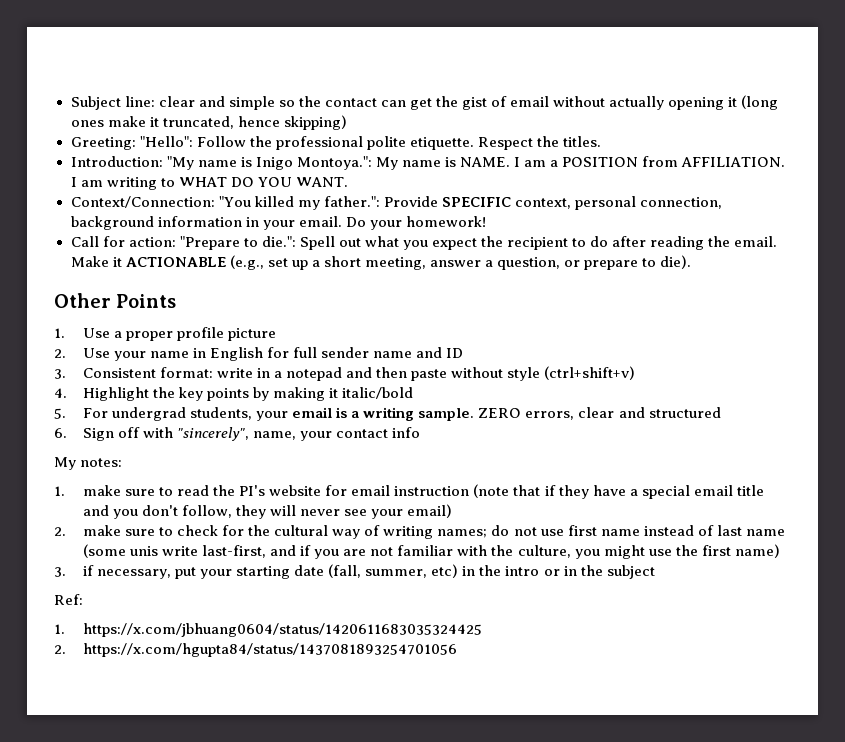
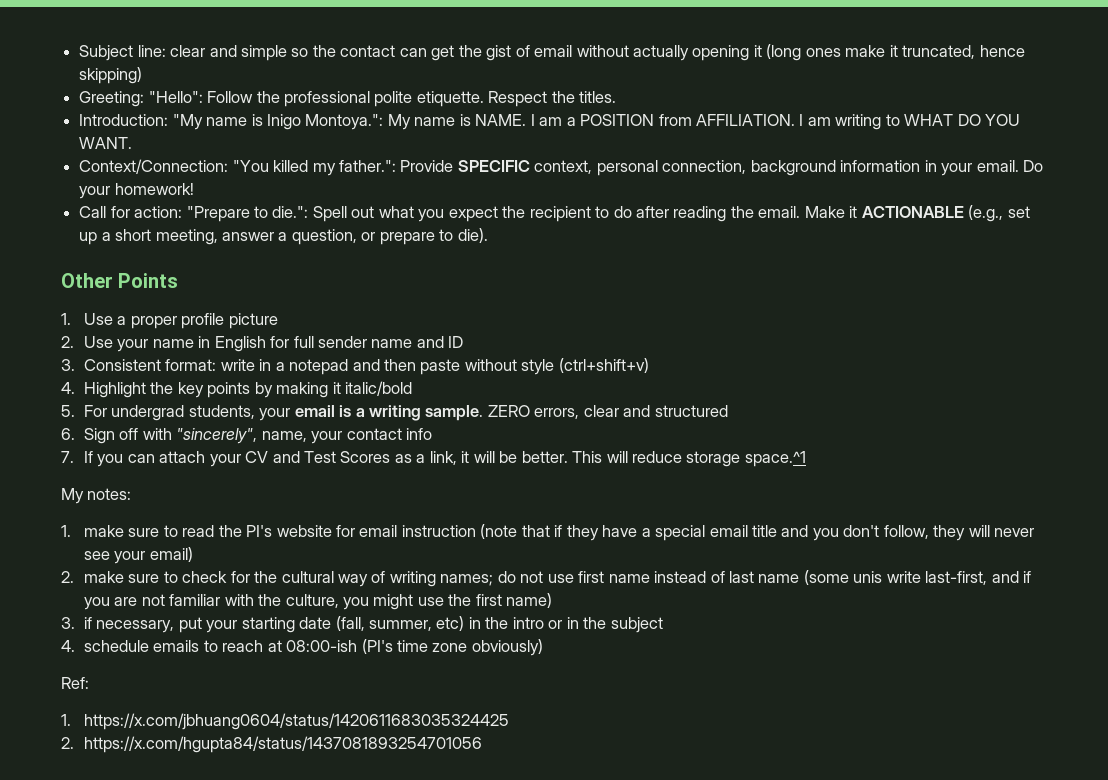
(421, 432) none -> [61,451,806,467] // 7. If you can attach your CV and Test Scores as a link, it will be better. This will reduce storage space.^1
(655, 572) none -> [61,639,543,656] // 4. schedule emails to reach at 08:00-ish (PI's time zone obviously)

